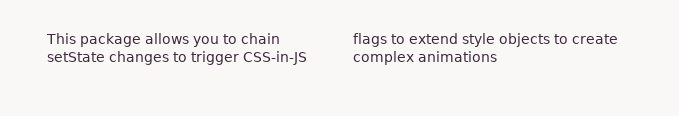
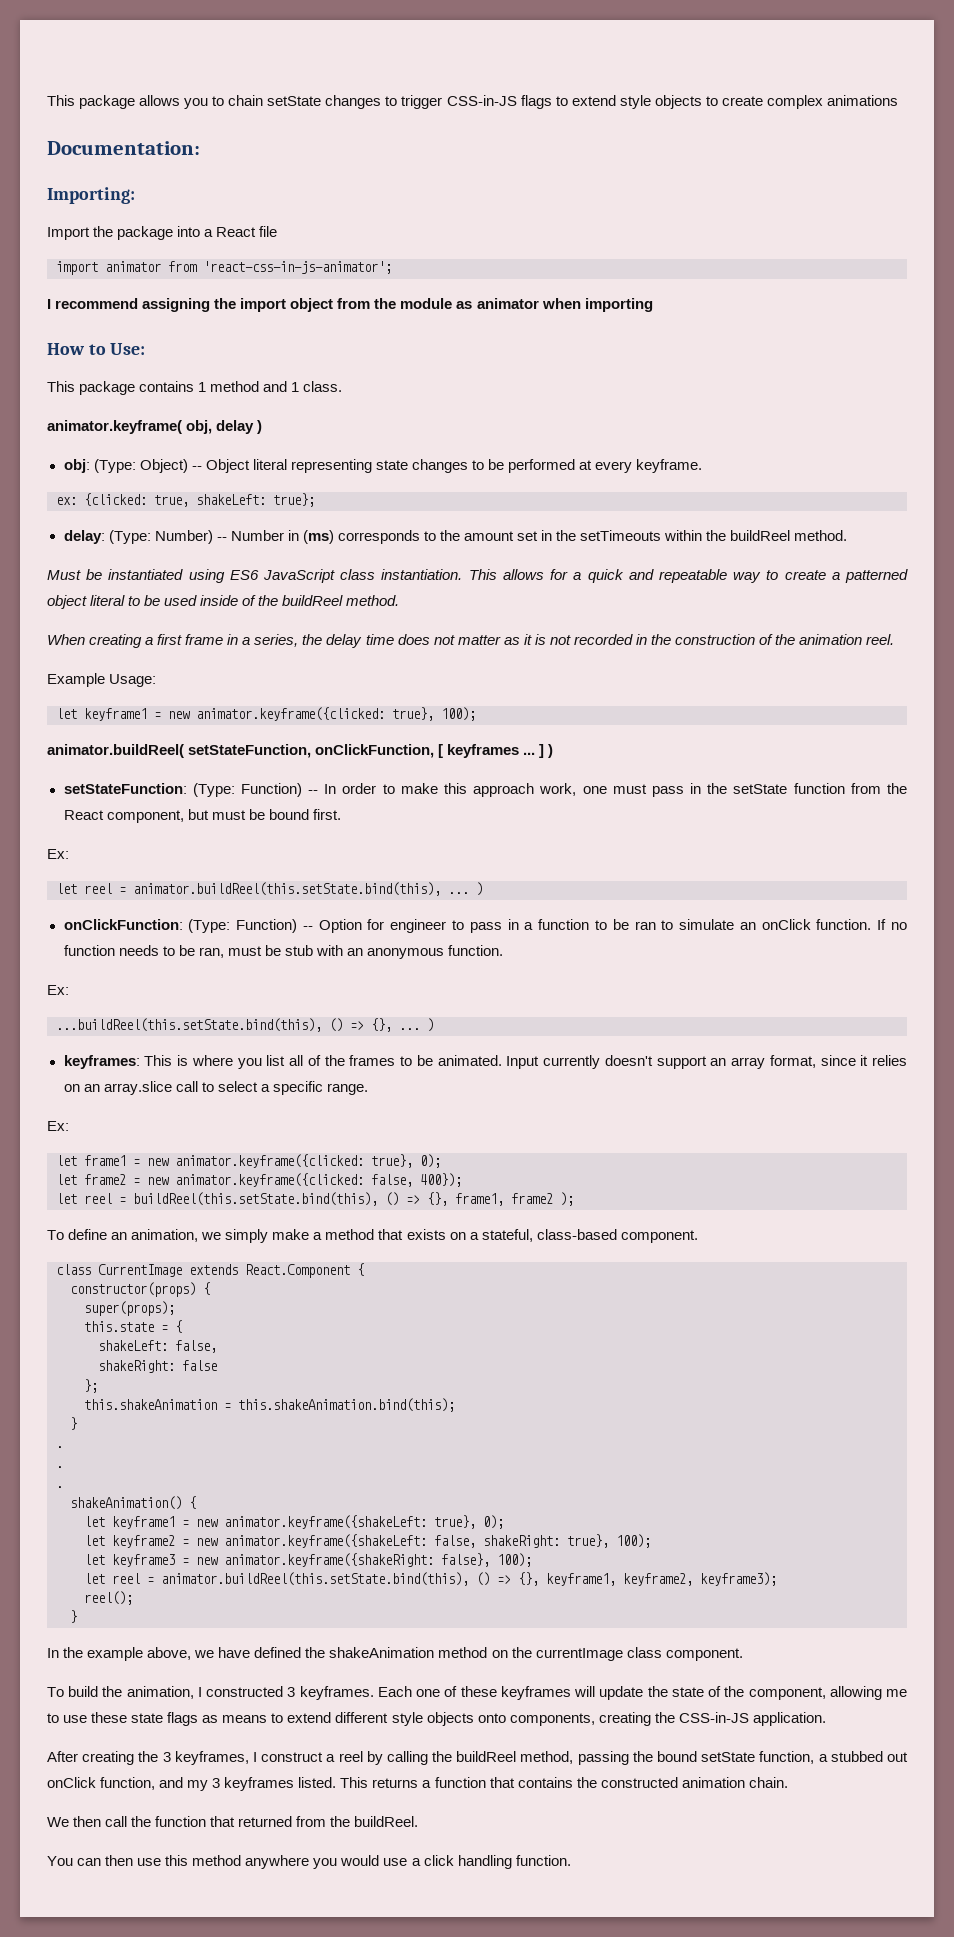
(497, 56) none -> [47,141,200,155] [47,187,135,204] [47,226,278,240] [56,261,392,275] [47,298,653,312] [47,343,146,355] [47,381,343,395] [47,420,263,434] [63,459,703,473] [56,493,315,507] [63,530,848,544] [47,569,909,583] [47,595,400,609] [47,634,895,648] [47,673,157,687] [56,707,476,721] [47,744,554,758] [63,783,908,797] [63,809,341,823] [47,849,69,859] [56,882,483,896] [63,919,908,933] [63,945,504,959] [47,985,69,995] [56,1018,434,1032] [63,1055,907,1069] [63,1081,368,1095] [47,1121,69,1131] [56,1154,441,1168] [56,1173,462,1187] [56,1192,574,1206] [47,1229,698,1243] [56,1263,364,1278] [70,1282,210,1297] [84,1301,175,1316] [84,1320,182,1333] [98,1340,217,1353] [98,1360,217,1373] [84,1379,98,1393] [84,1398,455,1412] [70,1417,77,1430] [56,1446,63,1448] [56,1466,63,1468] [56,1486,63,1488] [70,1496,196,1510] [84,1515,504,1529] [84,1534,651,1548] [84,1553,532,1567] [84,1572,777,1586] [84,1591,133,1605] [70,1610,77,1623] [47,1647,743,1661] [47,1686,907,1700] [47,1712,826,1726] [47,1751,908,1765] [47,1777,788,1791] [47,1816,419,1827] [47,1855,571,1869] // Documentation: // Importing: // Import the package into a React file // import animator from 'react-css-in-js-animator'; // I recommend assigning the import object from the module as animator when importing // How to Use: // This package contains 1 method and 1 class. // animator.keyframe( obj, delay ) // obj: (Type: Object) -- Object literal representing state changes to be performed at every keyframe. // ex: {clicked: true, shakeLeft: true}; // delay: (Type: Number) -- Number in (ms) corresponds to the amount set in the setTimeouts within the buildReel method. // Must be instantiated using ES6 JavaScript class instantiation. This allows for a quick and repeatable way to create a patterned object literal to be used inside of the buildReel method. // When creating a first frame in a series, the delay time does not matter as it is not recorded in the construction of the animation reel. // Example Usage: // let keyframe1 = new animator.keyframe({clicked: true}, 100); // animator.buildReel( setStateFunction, onClickFunction, [ keyframes ... ] ) // setStateFunction: (Type: Function) -- In order to make this approach work, one must pass in the setState function from the React component, but must be bound first. // Ex: // let reel = animator.buildReel(this.setState.bind(this), ... ) // onClickFunction: (Type: Function) -- Option for engineer to pass in a function to be ran to simulate an onClick function. If no function needs to be ran, must be stub with an anonymous function. // Ex: // ...buildReel(this.setState.bind(this), () => {}, ... ) // keyframes: This is where you list all of the frames to be animated. Input currently doesn't support an array format, since it relies on an array.slice call to select a specific range. // Ex: // let frame1 = new animator.keyframe({clicked: true}, 0); // let frame2 = new animator.keyframe({clicked: false, 400}); // let reel = buildReel(this.setState.bind(this), () => {}, frame1, frame2 ); // To define an animation, we simply make a method that exists on a stateful, class-based component. // class CurrentImage extends React.Component { // constructor(props) { // super(props); // this.state = { // shakeLeft: false, // shakeRight: false // }; // this.shakeAnimation = this.shakeAnimation.bind(this); // } // . // . // . // shakeAnimation() { // let keyframe1 = new animator.keyframe({shakeLeft: true}, 0); // let keyframe2 = new animator.keyframe({shakeLeft: false, shakeRight: true}, 100); // let keyframe3 = new animator.keyframe({shakeRight: false}, 100); // let reel = animator.buildReel(this.setState.bind(this), () => {}, keyframe1, keyframe2, keyframe3); // reel(); // } // In the example above, we have defined the shakeAnimation method on the currentImage class component. // To build the animation, I constructed 3 keyframes. Each one of these keyframes will update the state of the component, allowing me to use these state flags as means to extend different style objects onto components, creating the CSS-in-JS application. // After creating the 3 keyframes, I construct a reel by calling the buildReel method, passing the bound setState function, a stubbed out onClick function, and my 3 keyframes listed. This returns a function that contains the constructed animation chain. // We then call the function that returned from the buildReel. // You can then use this method anywhere you would use a click handling function.

